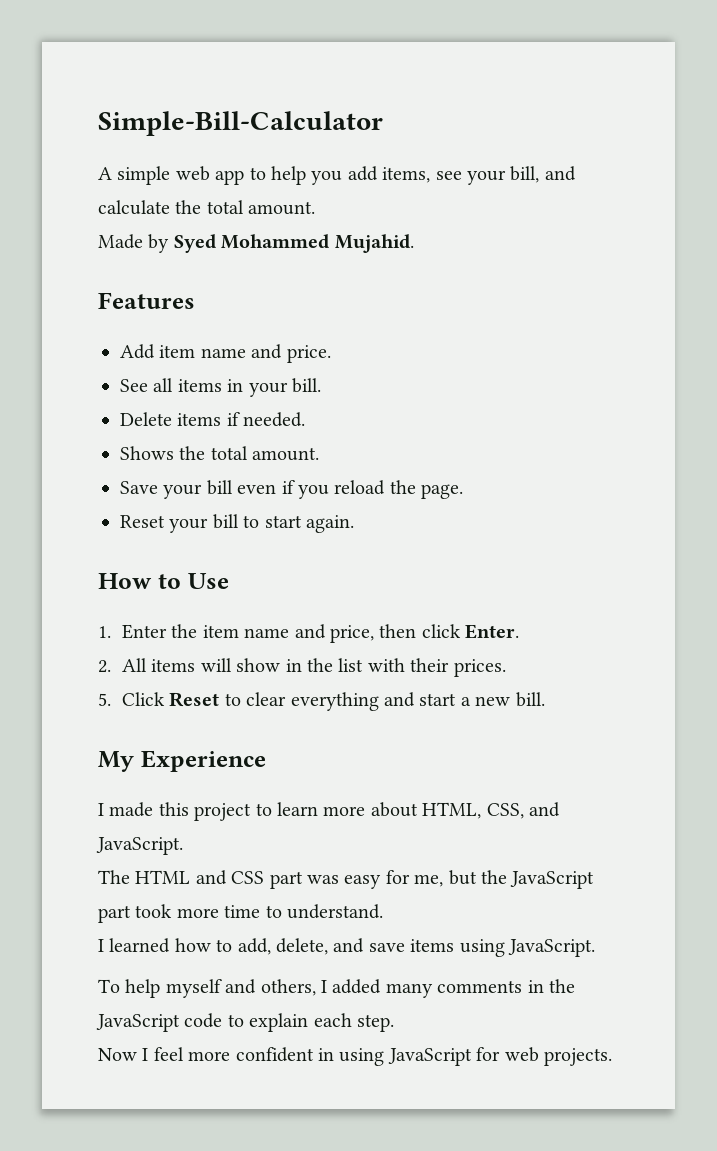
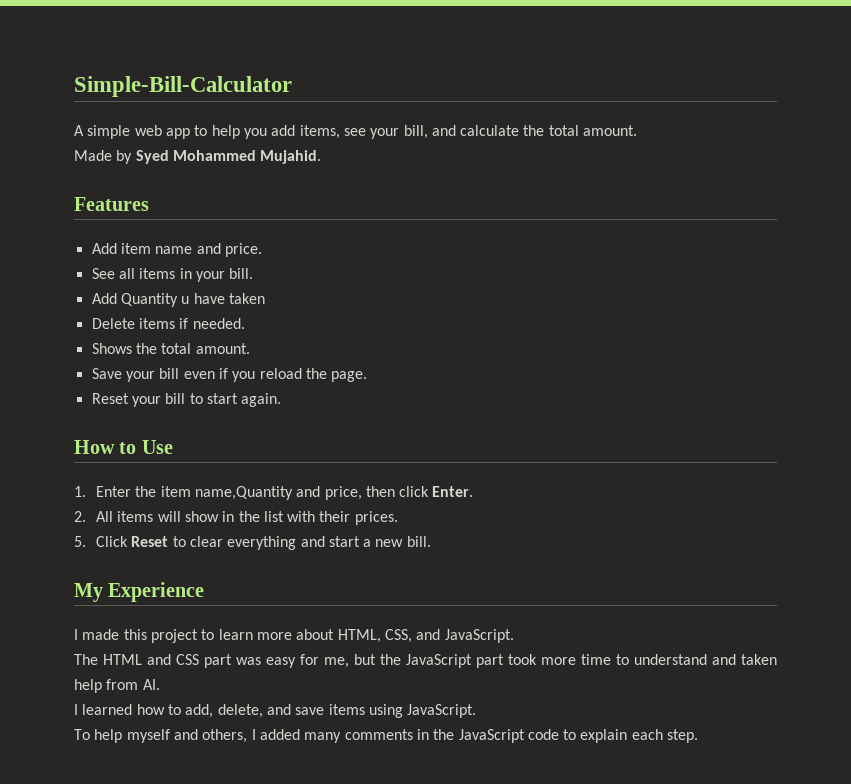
(321, 385) none -> [91,293,265,307] // Add Quantity u have taken
[244,628,290,638] name -> [194,486,293,500] name,Quantity
[287,904,383,919] understand. -> [634,654,777,665] [74,679,160,693] understand and taken help from AI.
[98,1047,612,1066] // Now I feel more confident in using JavaScript for web projects. -> (699, 736) none

